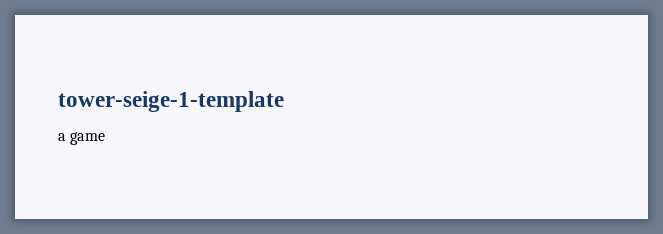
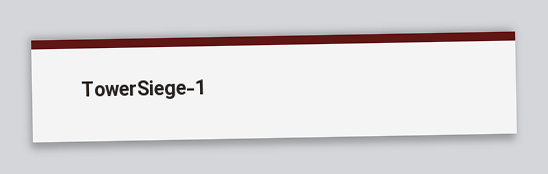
[58,91,284,112] [58,132,106,145] tower-seige-1-template // a game -> [80,79,207,101] TowerSiege-1

